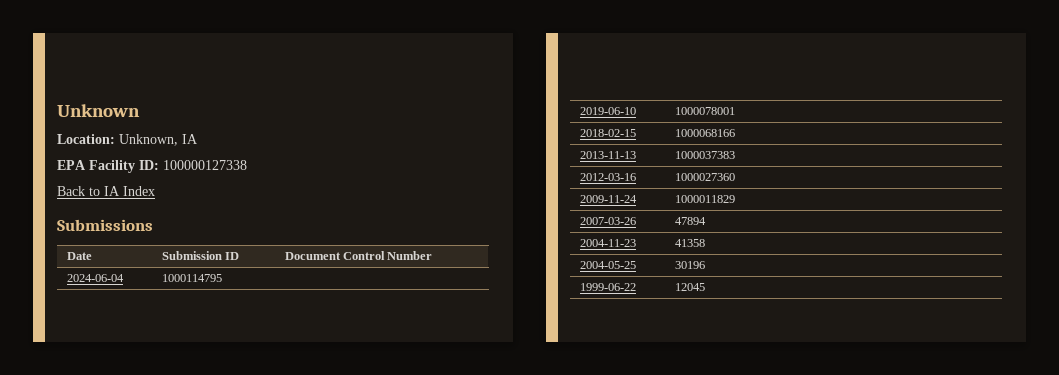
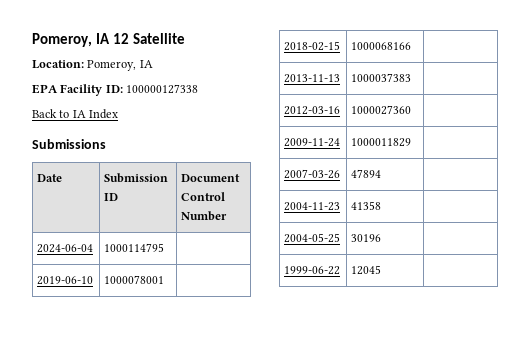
[57,104,140,117] Unknown -> [32,33,185,47] Pomeroy, IA 12 Satellite
[119,134,178,146] Unknown, -> [87,60,137,71] Pomeroy,

